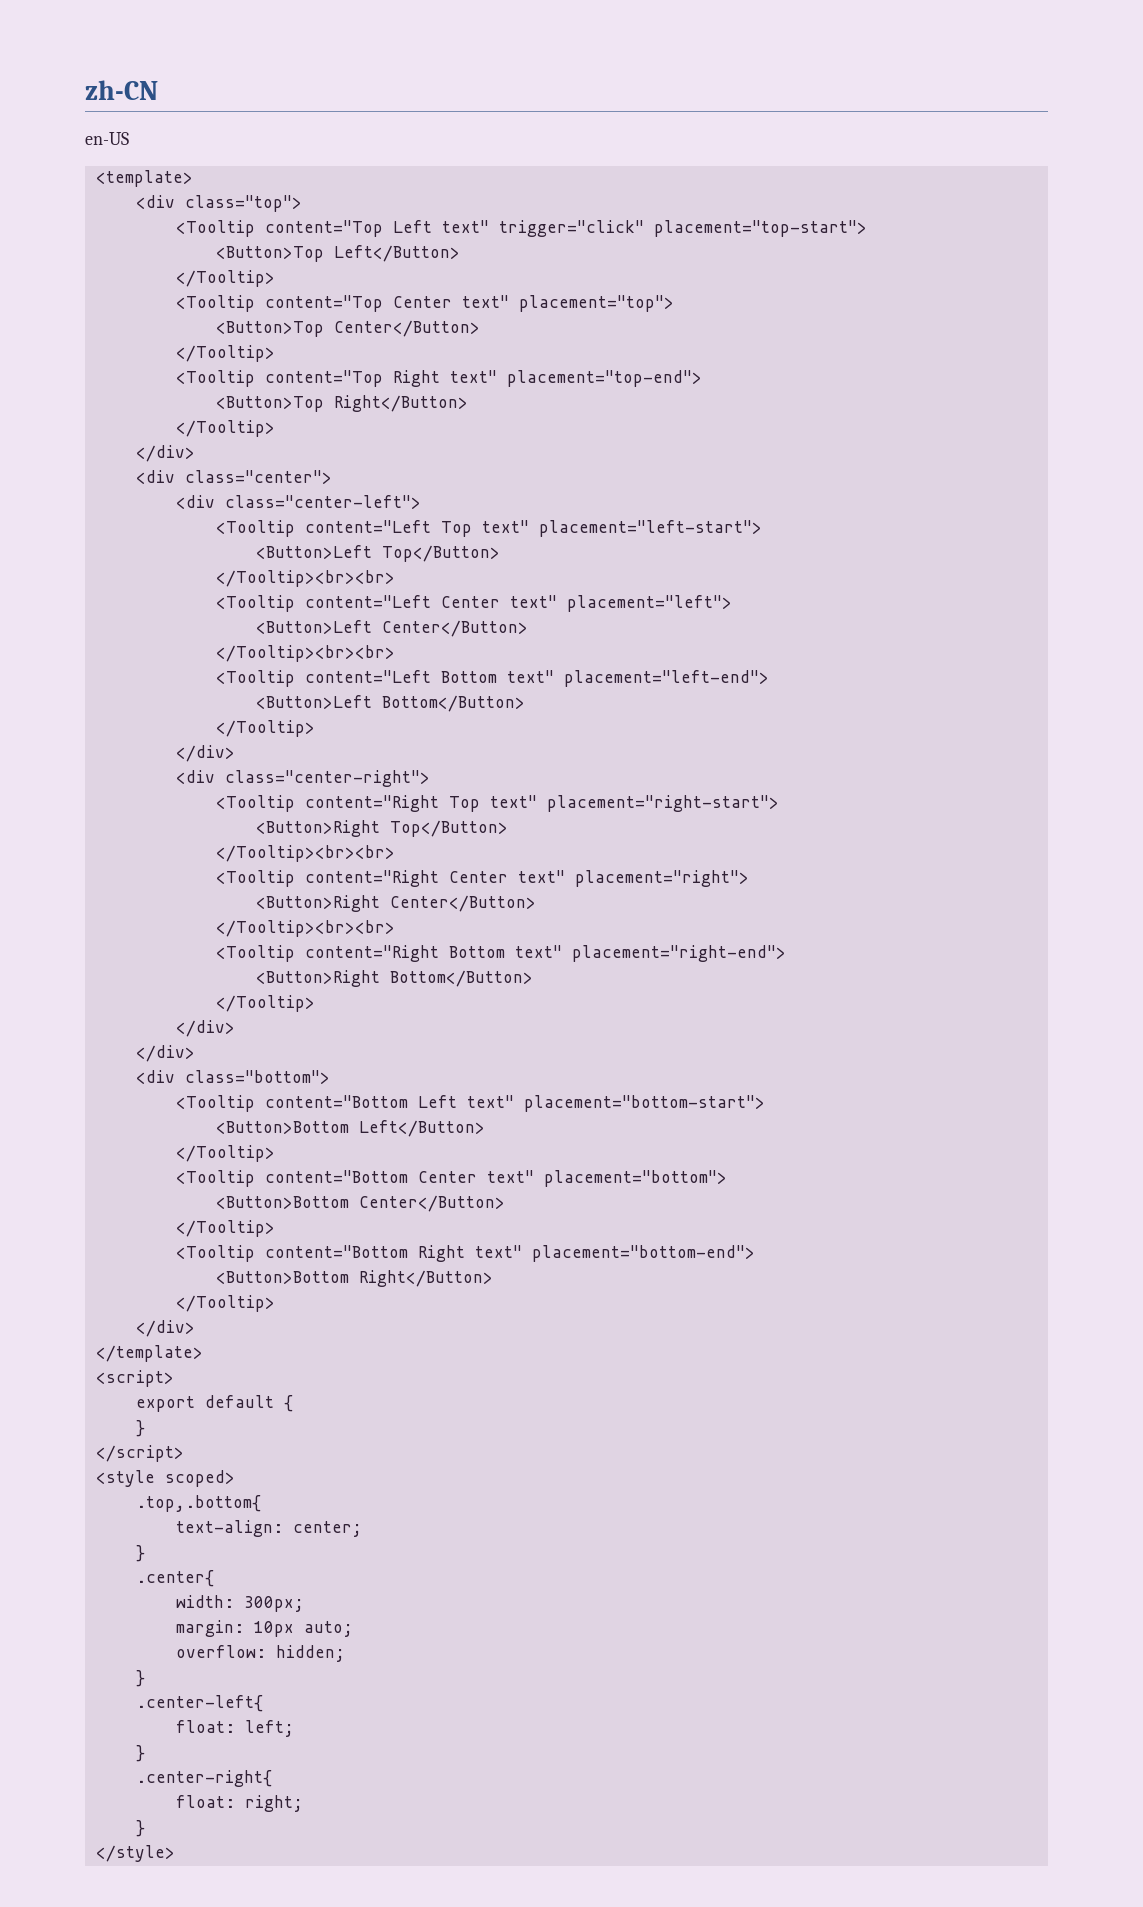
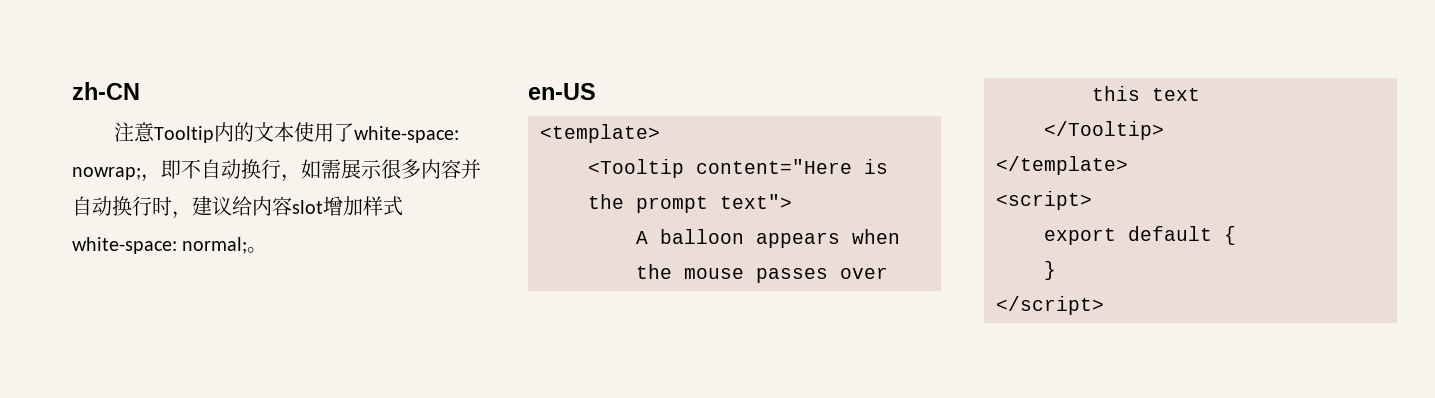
[85,132,129,145] [95,170,193,187] [135,195,302,212] [175,220,867,237] [215,245,460,262] [175,270,275,287] [175,295,674,312] [215,320,480,337] [175,345,275,362] [175,370,702,387] [215,395,468,412] [175,420,275,437] [135,445,195,462] [135,470,332,484] [175,495,421,509] [215,520,762,537] [255,545,500,562] [215,570,395,587] [215,595,732,612] [255,620,528,637] [215,645,395,662] [215,670,769,687] [255,695,525,712] [215,720,315,737] [175,745,235,762] [175,770,430,787] [215,795,779,812] [255,820,508,837] [215,845,395,862] [215,870,749,887] [255,895,536,912] [215,920,395,937] [215,945,786,962] [255,970,533,987] [215,995,315,1012] [175,1020,235,1037] [135,1045,195,1062] [135,1070,330,1084] [175,1095,765,1112] [215,1120,485,1137] [175,1145,275,1162] [175,1170,727,1187] [215,1195,505,1212] [175,1220,275,1237] [175,1245,755,1262] [215,1270,493,1287] [175,1295,275,1312] [135,1320,195,1337] en-US // <template> // <div class="top"> // <Tooltip content="Top Left text" trigger="click" placement="top-start"> // <Button>Top Left</Button> // </Tooltip> // <Tooltip content="Top Center text" placement="top"> // <Button>Top Center</Button> // </Tooltip> // <Tooltip content="Top Right text" placement="top-end"> // <Button>Top Right</Button> // </Tooltip> // </div> // <div class="center"> // <div class="center-left"> // <Tooltip content="Left Top text" placement="left-start"> // <Button>Left Top</Button> // </Tooltip><br><br> // <Tooltip content="Left Center text" placement="left"> // <Button>Left Center</Button> // </Tooltip><br><br> // <Tooltip content="Left Bottom text" placement="left-end"> // <Button>Left Bottom</Button> // </Tooltip> // </div> // <div class="center-right"> // <Tooltip content="Right Top text" placement="right-start"> // <Button>Right Top</Button> // </Tooltip><br><br> // <Tooltip content="Right Center text" placement="right"> // <Button>Right Center</Button> // </Tooltip><br><br> // <Tooltip content="Right Bottom text" placement="right-end"> // <Button>Right Bottom</Button> // </Tooltip> // </div> // </div> // <div class="bottom"> // <Tooltip content="Bottom Left text" placement="bottom-start"> // <Button>Bottom Left</Button> // </Tooltip> // <Tooltip content="Bottom Center text" placement="bottom"> // <Button>Bottom Center</Button> // </Tooltip> // <Tooltip content="Bottom Right text" placement="bottom-end"> // <Button>Bottom Right</Button> // </Tooltip> // </div> -> [114,122,460,143] [72,159,481,182] [72,196,403,219] [72,237,268,254] [528,83,596,100] [540,124,660,143] [588,159,888,178] [588,194,792,213] [636,229,900,248] [636,264,888,283] [1092,86,1200,101] [1044,121,1164,140] 注意Tooltip内的文本使用了white-space: nowrap;，即不自动换行，如需展示很多内容并自动换行时，建议给内容slot增加样式white-space: normal;。 // en-US // <template> // <Tooltip content="Here is the prompt text"> // A balloon appears when the mouse passes over this text // </Tooltip>
[95,1470,235,1487] [135,1495,261,1512] [175,1520,362,1537] [135,1545,145,1562] [135,1570,214,1587] [175,1595,304,1612] [175,1620,353,1637] [175,1645,345,1662] [135,1670,145,1687] [135,1695,263,1712] [175,1720,294,1737] [135,1745,145,1762] [135,1770,272,1787] [175,1795,303,1812] [135,1820,145,1837] [95,1845,175,1862] // <style scoped> // .top,.bottom{ // text-align: center; // } // .center{ // width: 300px; // margin: 10px auto; // overflow: hidden; // } // .center-left{ // float: left; // } // .center-right{ // float: right; // } // </style> -> (1104, 305) none

